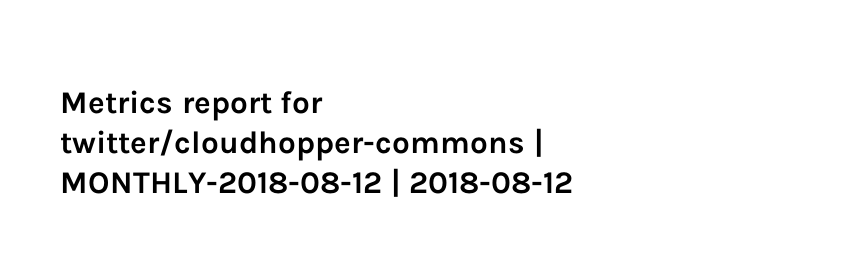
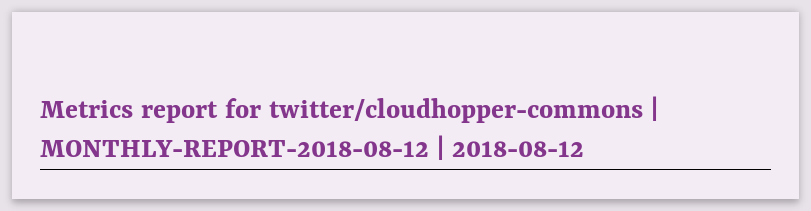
[60,172,382,194] MONTHLY-2018-08-12 -> [40,140,429,157] MONTHLY-REPORT-2018-08-12

